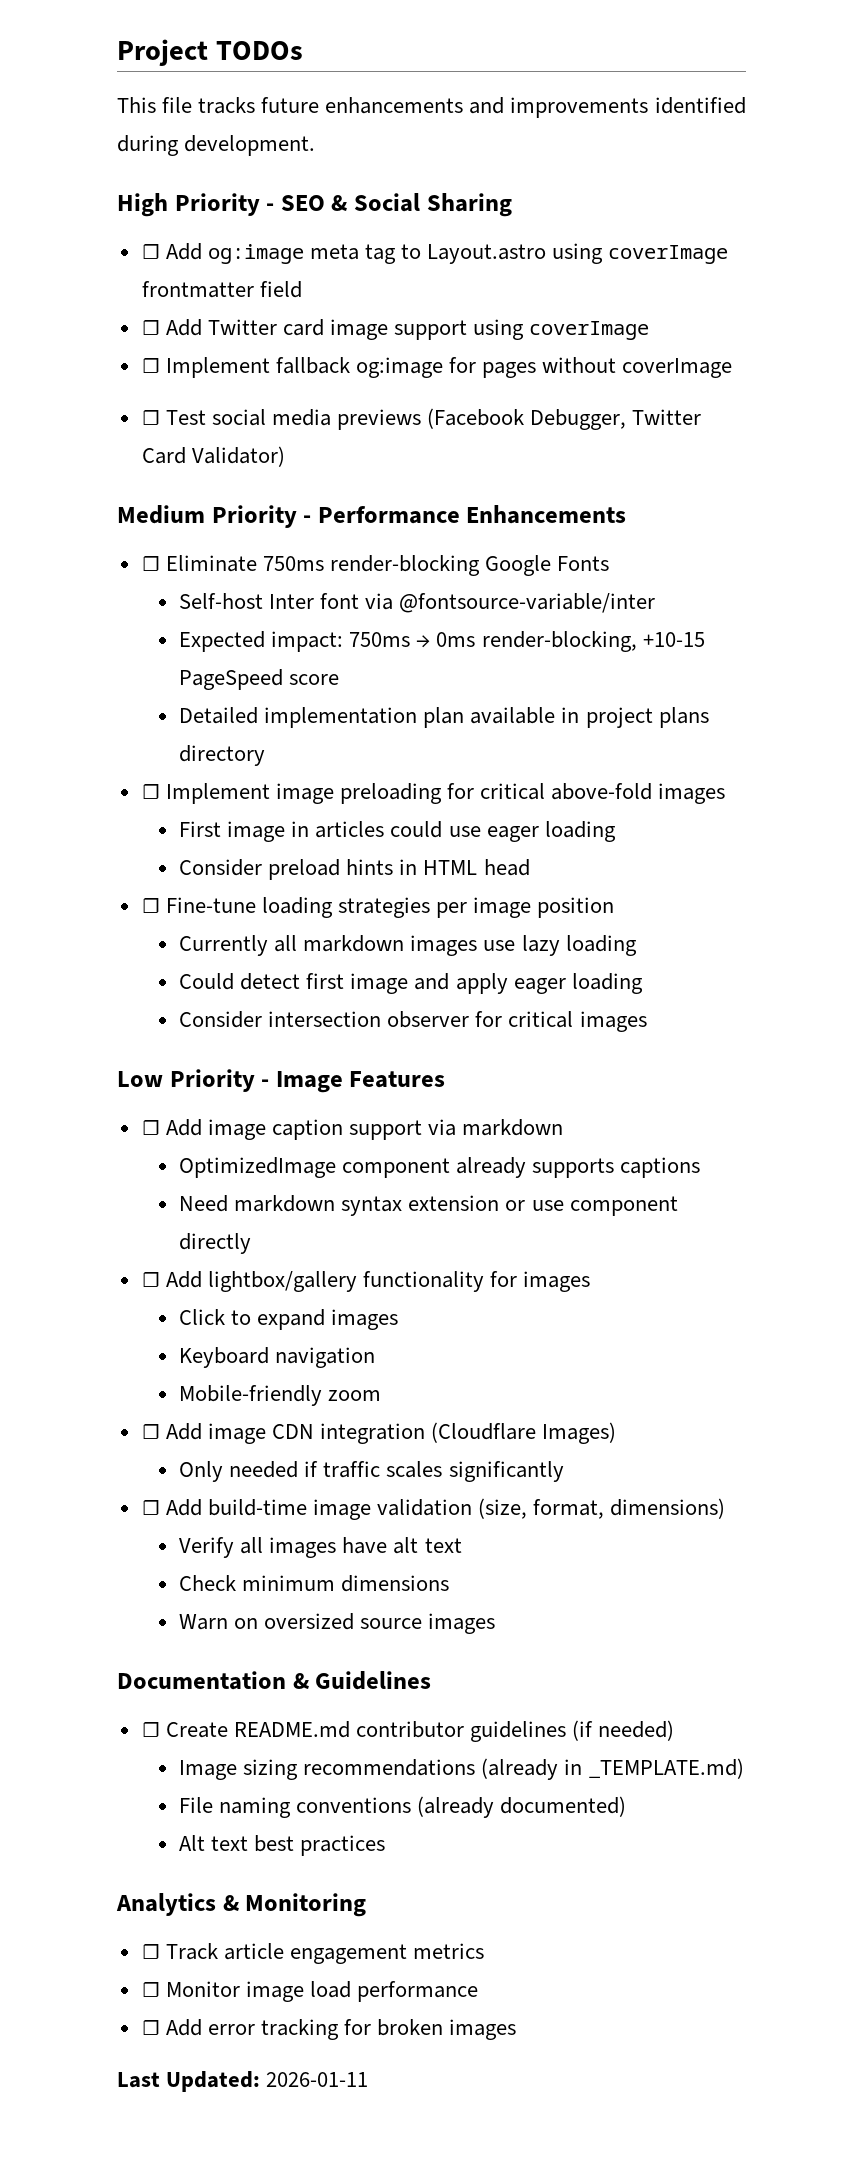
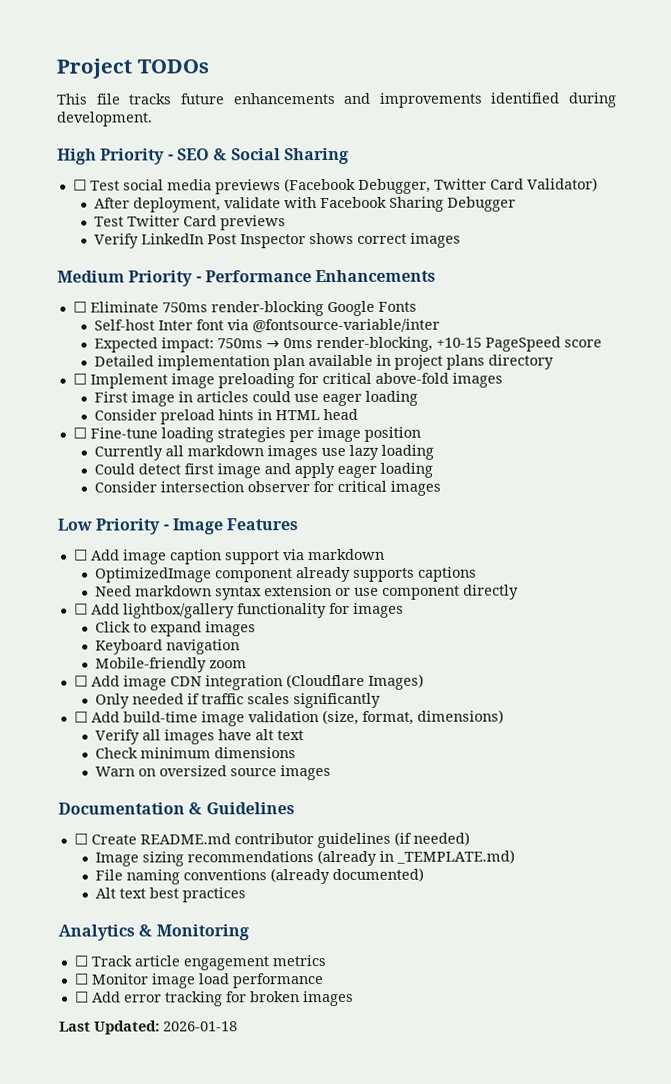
[141,243,729,264] [141,281,302,298] [141,319,650,340] [141,357,733,378] // ☐ Add og:image meta tag to Layout.astro using coverImage frontmatter field // ☐ Add Twitter card image support using coverImage // ☐ Implement fallback og:image for pages without coverImage -> (349, 156) none
(285, 456) none -> [94,196,517,213] [94,215,287,231] [94,232,462,249] // After deployment, validate with Facebook Sharing Debugger // Test Twitter Card previews // Verify LinkedIn Post Inspector shows correct images
[266,2072,369,2087] 2026-01-11 -> [163,1021,238,1032] 2026-01-18

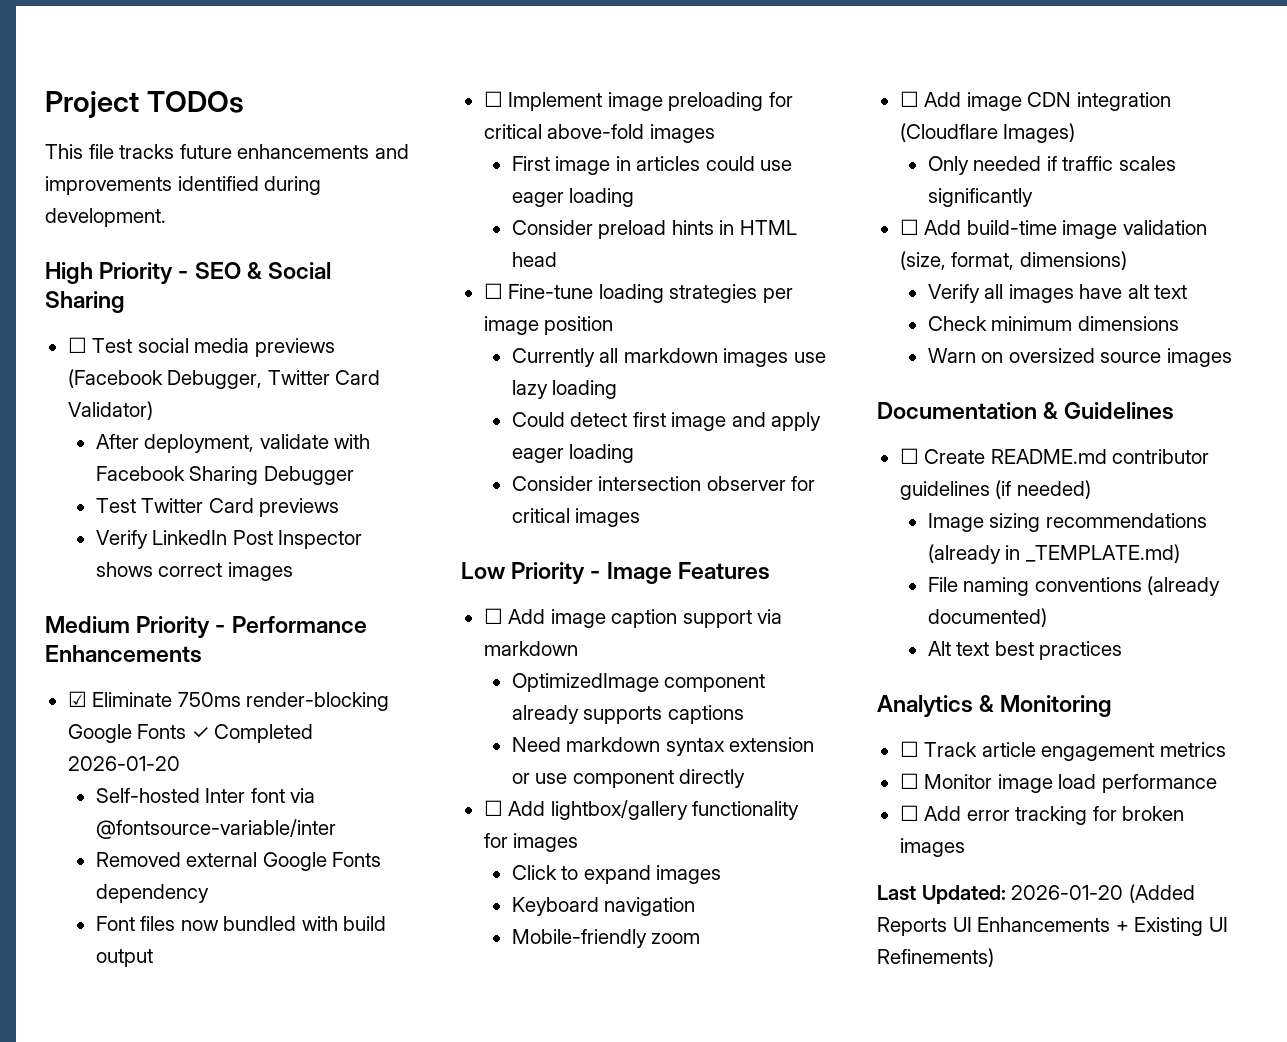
[72,301,87,313] ☐ -> [67,691,87,707] ☑
[94,319,156,331] // Self-host -> [191,724,314,743] [67,756,180,771] [95,788,200,803] ✓ Completed 2026-01-20 // Self-hosted
[94,336,603,353] [94,354,555,371] Expected impact: 750ms → 0ms render-blocking, +10-15 PageSpeed score // Detailed implementation plan available in project plans directory -> [95,852,382,871] [95,884,209,903] [95,916,387,931] [95,949,153,967] Removed external Google Fonts dependency // Font files now bundled with build output
[163,1021,238,1032] 2026-01-18 -> [1011,884,1195,903] [877,917,1228,936] [877,948,994,967] 2026-01-20 (Added Reports UI Enhancements + Existing UI Refinements)

